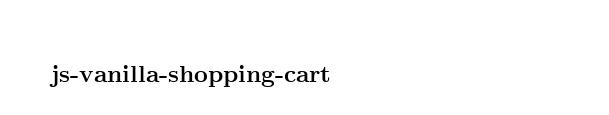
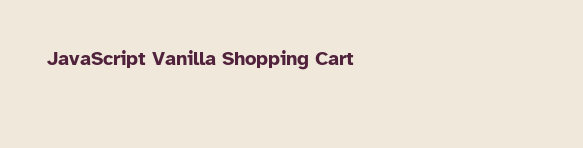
[49,65,331,87] js-vanilla-shopping-cart -> [47,50,354,70] JavaScript Vanilla Shopping Cart

